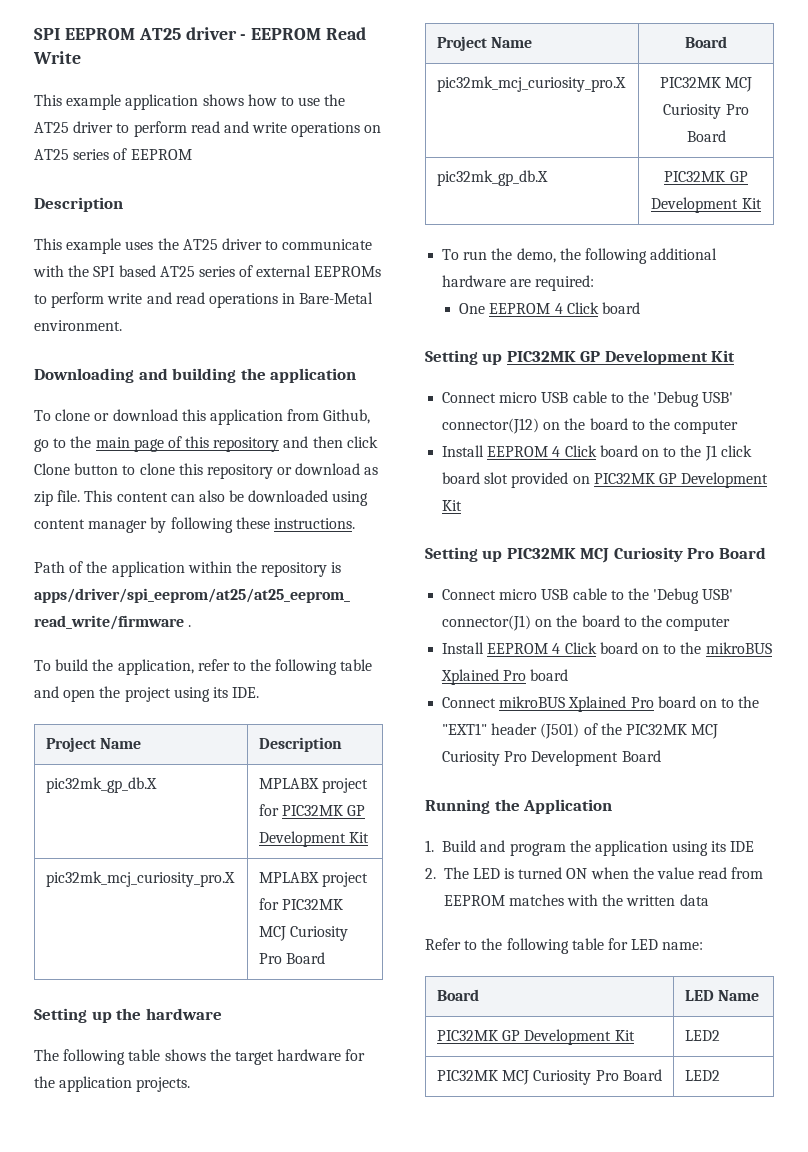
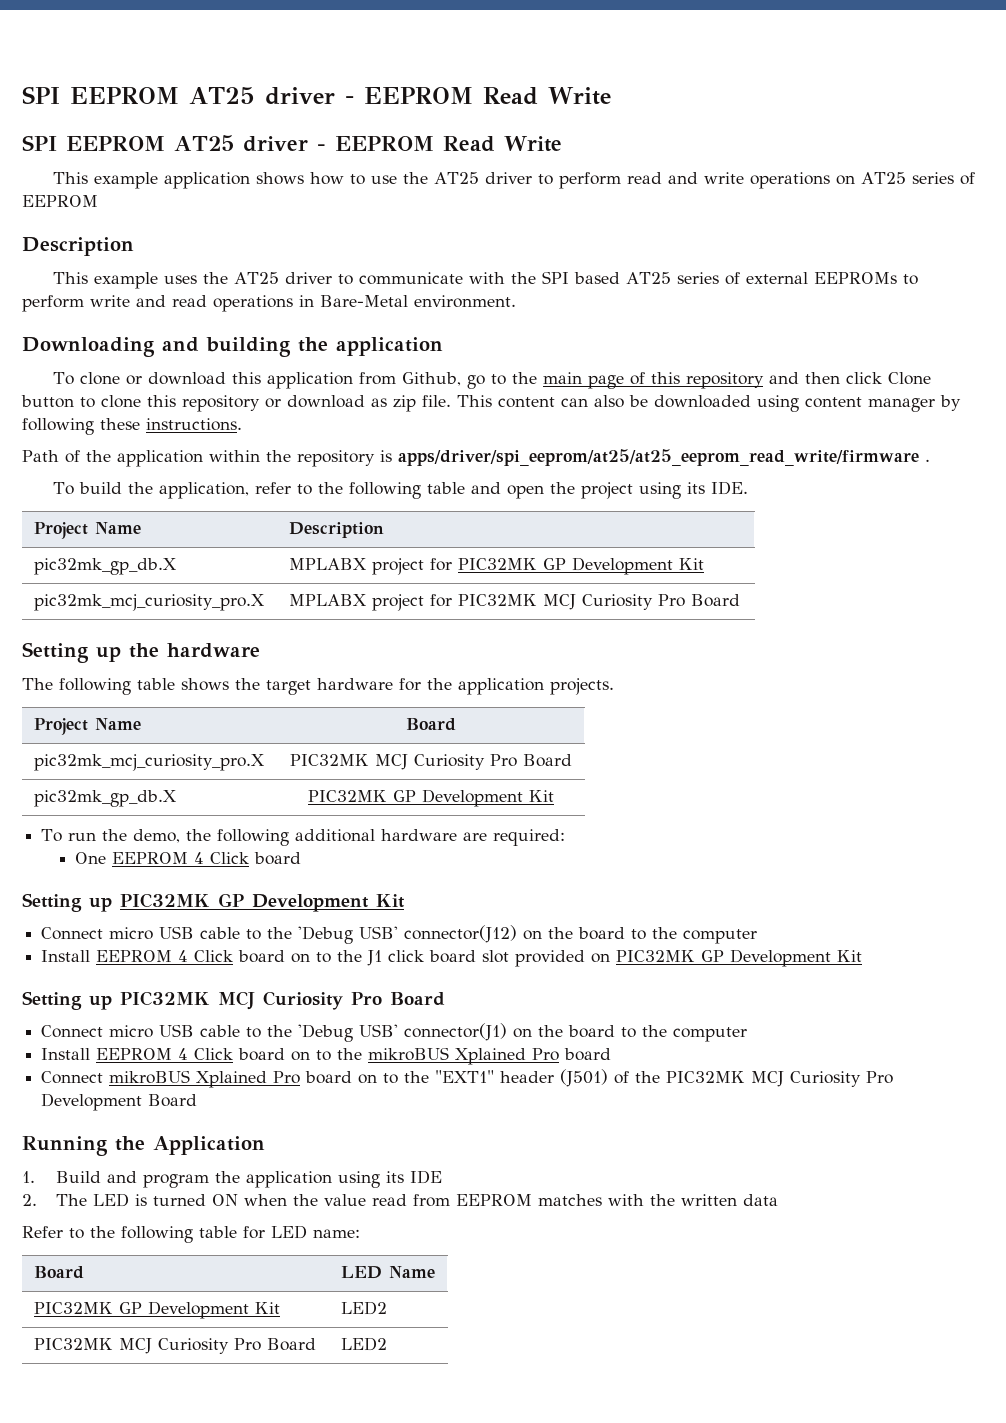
[34,27,367,40] [33,51,81,64] SPI EEPROM AT25 driver - EEPROM Read Write -> [22,86,611,105] [22,135,562,152] SPI EEPROM AT25 driver - EEPROM Read Write // SPI EEPROM AT25 driver - EEPROM Read Write

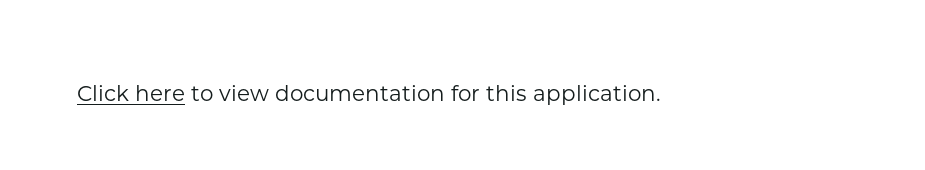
[22,86,611,105] [22,135,562,152] [53,172,976,189] [22,195,98,207] [22,237,134,256] [53,271,919,289] [22,295,516,312] [22,337,443,357] [53,372,932,389] [21,395,961,412] [22,418,242,435] [22,449,930,467] [53,481,749,499] [34,522,142,539] [289,522,385,538] [34,558,178,575] [289,557,705,575] [34,594,266,611] [289,594,741,611] [22,642,260,663] [22,678,614,695] [34,718,142,735] [405,718,456,731] [34,754,266,771] [290,754,572,770] [34,790,178,807] [307,789,554,807] [41,829,566,846] [75,852,302,865] [22,893,405,912] [41,925,758,944] [41,949,863,967] [22,991,445,1010] [41,1023,748,1042] [41,1047,612,1065] [41,1069,894,1088] [41,1093,198,1111] [22,1136,265,1156] [22,1170,443,1188] [22,1193,779,1207] [22,1225,360,1243] [34,1266,85,1279] [341,1266,436,1279] [34,1301,281,1319] [341,1301,388,1315] [34,1338,317,1354] [341,1337,388,1351] SPI EEPROM AT25 driver - EEPROM Read Write // SPI EEPROM AT25 driver - EEPROM Read Write // This example application shows how to use the AT25 driver to perform read and write operations on AT25 series of EEPROM // Description // This example uses the AT25 driver to communicate with the SPI based AT25 series of external EEPROMs to perform write and read operations in Bare-Metal environment. // Downloading and building the application // To clone or download this application from Github, go to the main page of this repository and then click Clone button to clone this repository or download as zip file. This content can also be downloaded using content manager by following these instructions. // Path of the application within the repository is apps/driver/spi_eeprom/at25/at25_eeprom_read_write/firmware . // To build the application, refer to the following table and open the project using its IDE. // Project Name | Description // pic32mk_gp_db.X | MPLABX project for PIC32MK GP Development Kit // pic32mk_mcj_curiosity_pro.X | MPLABX project for PIC32MK MCJ Curiosity Pro Board // Setting up the hardware // The following table shows the target hardware for the application projects. // Project Name | Board // pic32mk_mcj_curiosity_pro.X | PIC32MK MCJ Curiosity Pro Board // pic32mk_gp_db.X | PIC32MK GP Development Kit // To run the demo, the following additional hardware are required: // One EEPROM 4 Click board // Setting up PIC32MK GP Development Kit // Connect micro USB cable to the 'Debug USB' connector(J12) on the board to the computer // Install EEPROM 4 Click board on to the J1 click board slot provided on PIC32MK GP Development Kit // Setting up PIC32MK MCJ Curiosity Pro Board // Connect micro USB cable to the 'Debug USB' connector(J1) on the board to the computer // Install EEPROM 4 Click board on to the mikroBUS Xplained Pro board // Connect mikroBUS Xplained Pro board on to the "EXT1" header (J501) of the PIC32MK MCJ Curiosity Pro Development Board // Running the Application // 1. Build and program the application using its IDE // 2. The LED is turned ON when the value read from EEPROM matches with the written data // Refer to the following table for LED name: // Board | LED Name // PIC32MK GP Development Kit | LED2 // PIC32MK MCJ Curiosity Pro Board | LED2 -> [77,85,661,105] Click here to view documentation for this application.

